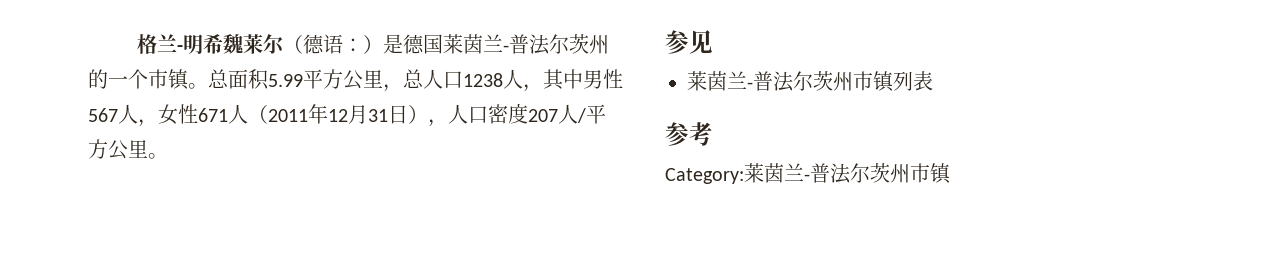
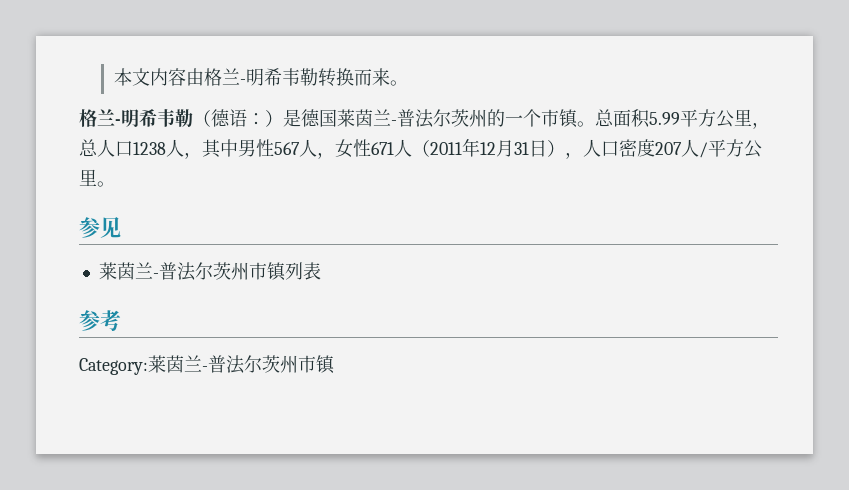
[136,34,284,54] 格兰-明希魏莱尔 -> [113,68,408,87] [79,109,193,127] 本文内容由格兰-明希韦勒转换而来。 // 格兰-明希韦勒

